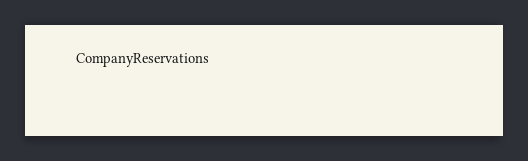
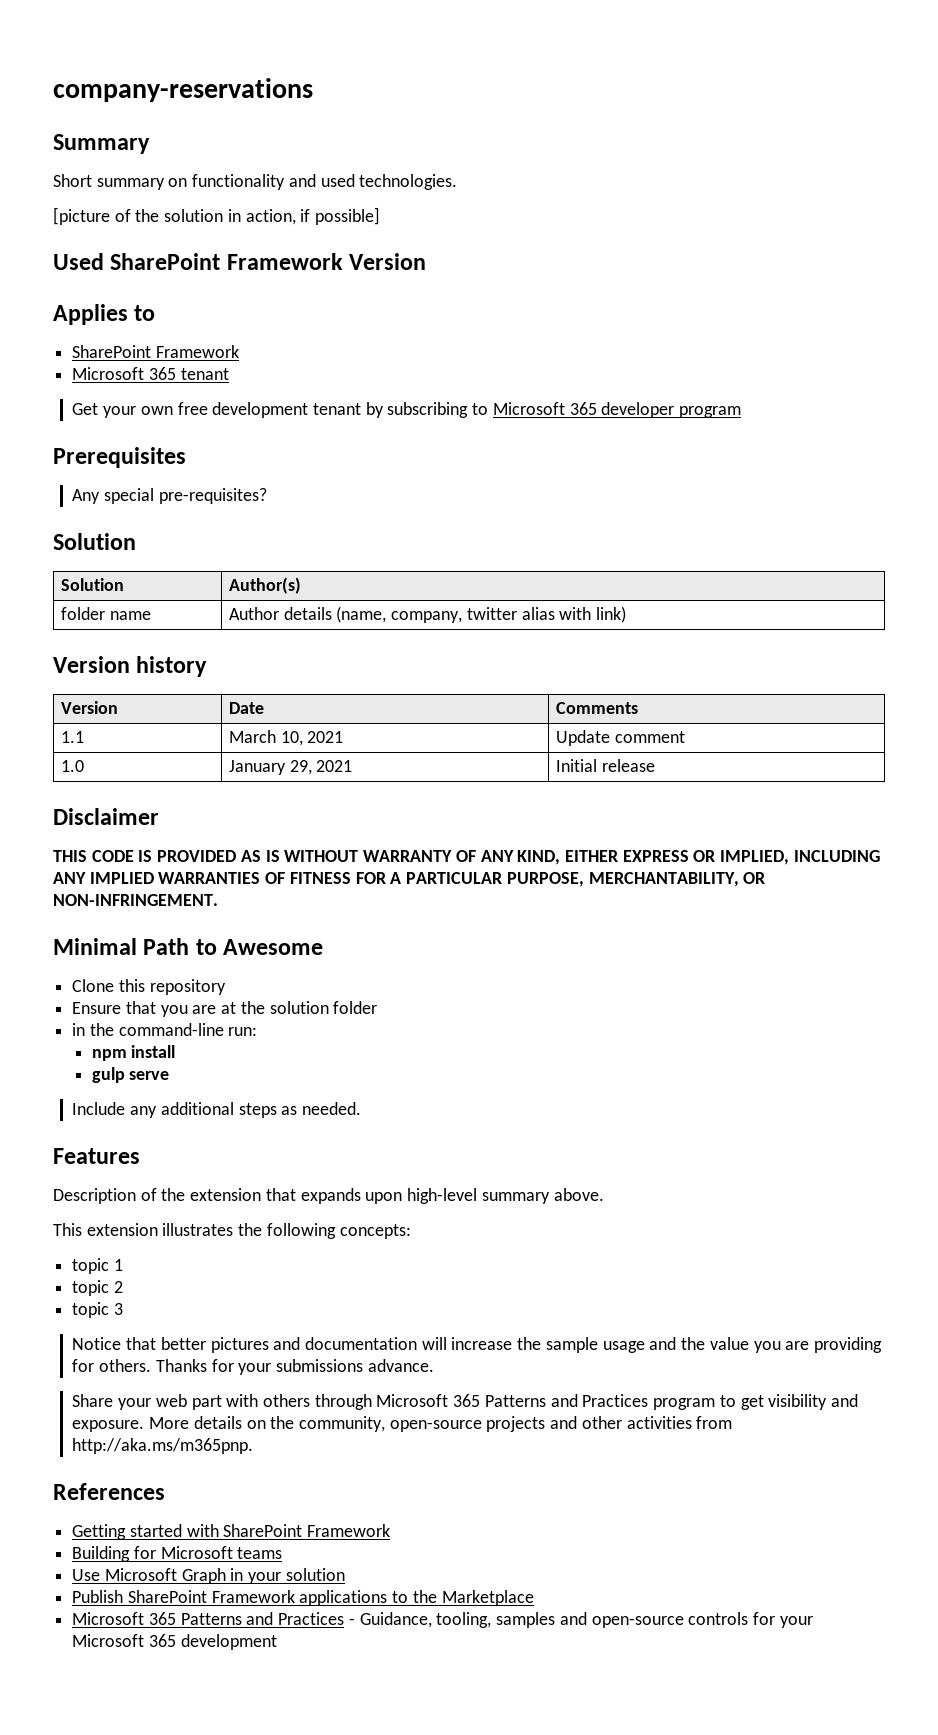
[76,53,209,67] CompanyReservations -> [53,78,313,102] [53,134,150,154] [53,174,458,190] [53,207,381,225] [53,253,427,270] [53,304,156,325] [72,345,239,358] [72,367,229,380] [72,402,742,418] [53,447,186,468] [72,488,267,504] [53,533,136,550] [60,578,124,591] [228,577,301,594] [60,607,151,620] [228,606,627,623] [53,656,208,677] [60,701,118,714] [228,702,264,714] [555,702,638,714] [60,731,84,743] [228,730,344,746] [555,730,685,746] [60,760,84,772] [228,760,353,775] [555,759,655,772] [53,808,159,825] [53,850,880,865] [53,872,766,887] [53,894,218,906] [53,938,324,955] [72,979,226,995] [72,1001,378,1017] [72,1023,258,1036] [91,1045,176,1061] [91,1067,170,1083] [72,1102,362,1118] [53,1148,140,1164] [53,1188,604,1204] [53,1223,411,1239] [72,1258,123,1274] [72,1280,123,1296] [72,1302,123,1318] [72,1337,882,1353] [72,1359,434,1375] [72,1394,858,1410] [72,1416,733,1432] [72,1438,254,1454] [53,1483,165,1500] [72,1524,391,1540] [72,1546,283,1562] [72,1568,345,1584] [72,1590,534,1606] [72,1612,813,1628] [72,1634,277,1650] company-reservations // Summary // Short summary on functionality and used technologies. // [picture of the solution in action, if possible] // Used SharePoint Framework Version // Applies to // SharePoint Framework // Microsoft 365 tenant // Get your own free development tenant by subscribing to Microsoft 365 developer program // Prerequisites // Any special pre-requisites? // Solution // Solution | Author(s) // folder name | Author details (name, company, twitter alias with link) // Version history // Version | Date | Comments // 1.1 | March 10, 2021 | Update comment // 1.0 | January 29, 2021 | Initial release // Disclaimer // THIS CODE IS PROVIDED AS IS WITHOUT WARRANTY OF ANY KIND, EITHER EXPRESS OR IMPLIED, INCLUDING ANY IMPLIED WARRANTIES OF FITNESS FOR A PARTICULAR PURPOSE, MERCHANTABILITY, OR NON-INFRINGEMENT. // Minimal Path to Awesome // Clone this repository // Ensure that you are at the solution folder // in the command-line run: // npm install // gulp serve // Include any additional steps as needed. // Features // Description of the extension that expands upon high-level summary above. // This extension illustrates the following concepts: // topic 1 // topic 2 // topic 3 // Notice that better pictures and documentation will increase the sample usage and the value you are providing for others. Thanks for your submissions advance. // Share your web part with others through Microsoft 365 Patterns and Practices program to get visibility and exposure. More details on the community, open-source projects and other activities from http://aka.ms/m365pnp. // References // Getting started with SharePoint Framework // Building for Microsoft teams // Use Microsoft Graph in your solution // Publish SharePoint Framework applications to the Marketplace // Microsoft 365 Patterns and Practices - Guidance, tooling, samples and open-source controls for your Microsoft 365 development

